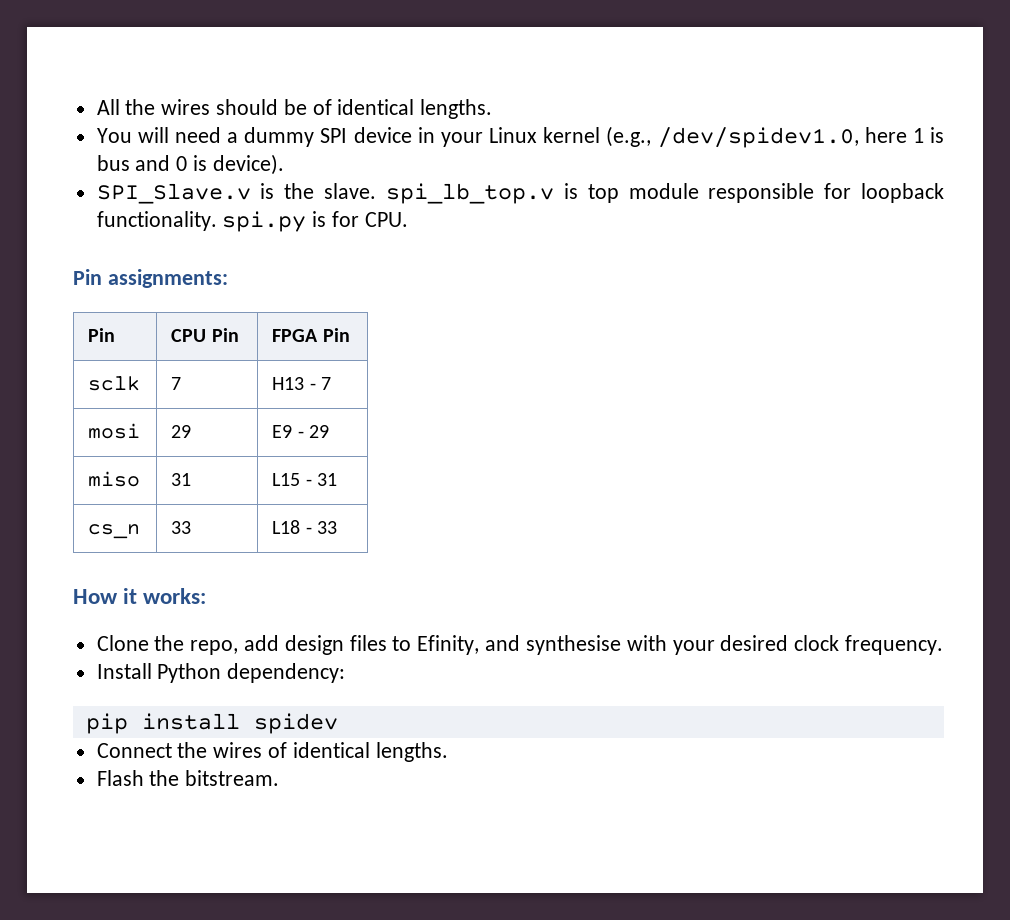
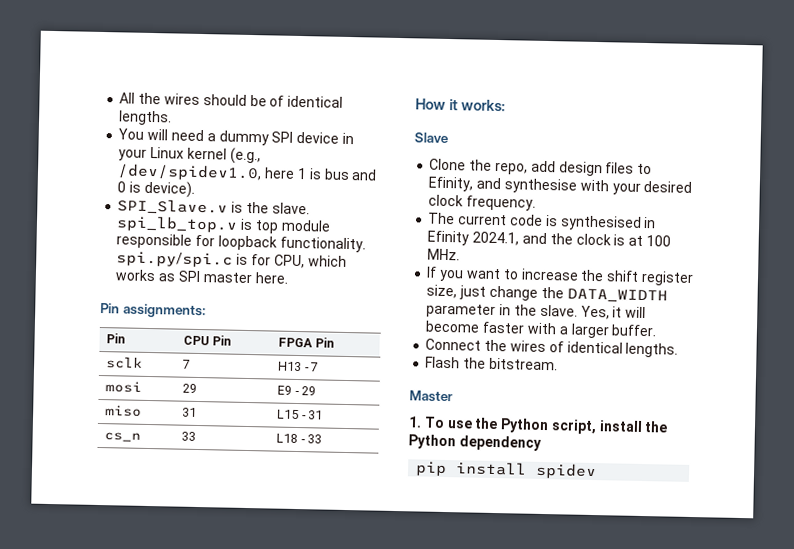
[222,211,307,232] spi.py -> [116,251,234,268] spi.py/spi.c
[364,212,408,227] CPU. -> [273,254,347,269] [115,269,289,284] CPU, which works as SPI master here.
(207, 596) none -> [414,132,449,144] // Slave
[96,663,346,683] [85,713,338,734] Install Python dependency: // pip install spidev -> [428,212,657,231] [427,230,671,247] [427,248,461,261] [426,266,694,286] [426,284,668,303] [426,303,647,320] [425,320,658,339] The current code is synthesised in Efinity 2024.1, and the clock is at 100 MHz. // If you want to increase the shift register size, just change the DATA_WIDTH parameter in the slave. Yes, it will become faster with a larger buffer.
(280, 778) none -> [409,390,453,403] [408,416,669,435] [408,434,542,451] [415,461,598,480] // Master // 1. To use the Python script, install the Python dependency // pip install spidev

